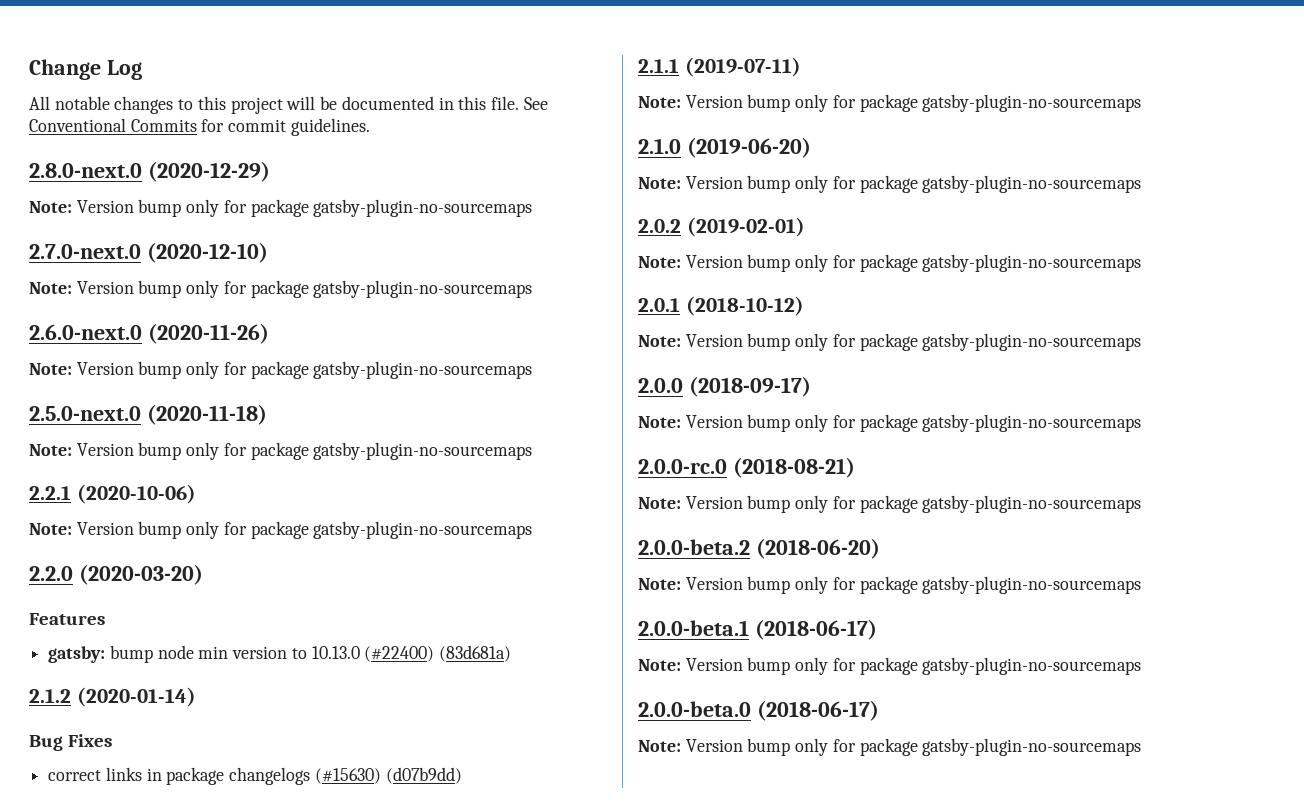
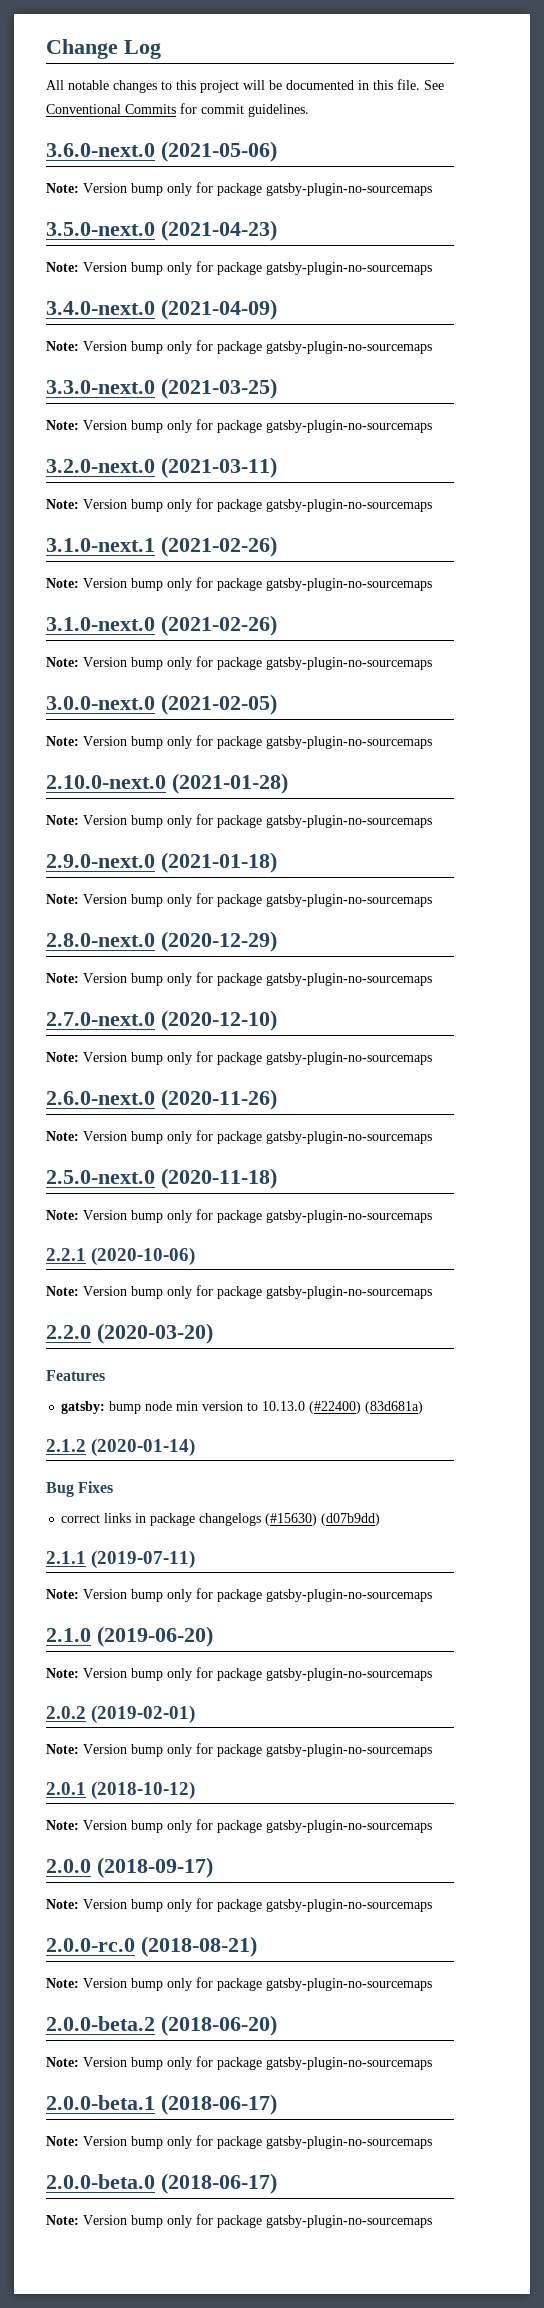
(370, 127) none -> [46,141,277,162] [46,182,432,196] [46,220,277,241] [46,261,432,275] [46,299,277,320] [46,340,432,354] [46,378,277,399] [46,419,432,433] [46,457,277,478] [46,498,432,512] [46,536,277,557] [46,577,432,591] [46,615,277,636] [46,656,432,670] [46,694,277,715] [46,735,432,749] [46,773,288,794] [46,814,432,828] [46,852,277,873] [46,893,432,907] // 3.6.0-next.0 (2021-05-06) // Note: Version bump only for package gatsby-plugin-no-sourcemaps // 3.5.0-next.0 (2021-04-23) // Note: Version bump only for package gatsby-plugin-no-sourcemaps // 3.4.0-next.0 (2021-04-09) // Note: Version bump only for package gatsby-plugin-no-sourcemaps // 3.3.0-next.0 (2021-03-25) // Note: Version bump only for package gatsby-plugin-no-sourcemaps // 3.2.0-next.0 (2021-03-11) // Note: Version bump only for package gatsby-plugin-no-sourcemaps // 3.1.0-next.1 (2021-02-26) // Note: Version bump only for package gatsby-plugin-no-sourcemaps // 3.1.0-next.0 (2021-02-26) // Note: Version bump only for package gatsby-plugin-no-sourcemaps // 3.0.0-next.0 (2021-02-05) // Note: Version bump only for package gatsby-plugin-no-sourcemaps // 2.10.0-next.0 (2021-01-28) // Note: Version bump only for package gatsby-plugin-no-sourcemaps // 2.9.0-next.0 (2021-01-18) // Note: Version bump only for package gatsby-plugin-no-sourcemaps

